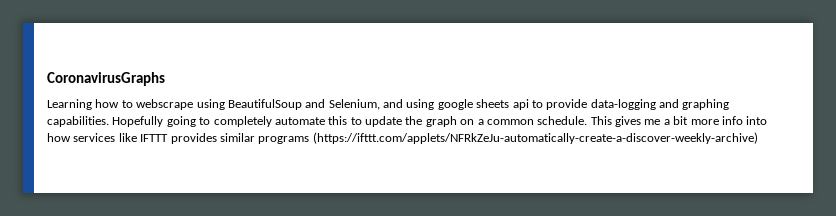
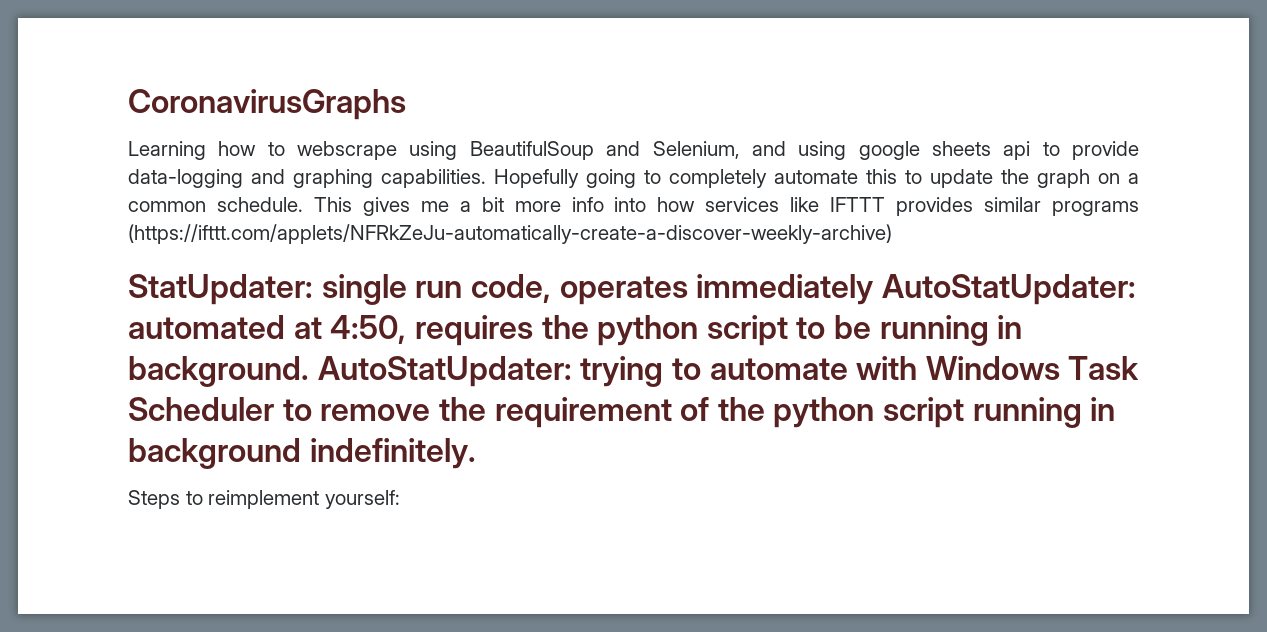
(758, 138) none -> [128,274,1136,305] [128,315,1023,346] [128,356,1140,387] [128,397,1116,428] [128,438,476,469] [128,490,400,509] // StatUpdater: single run code, operates immediately AutoStatUpdater: automated at 4:50, requires the python script to be running in background. AutoStatUpdater: trying to automate with Windows Task Scheduler to remove the requirement of the python script running in background indefinitely. // Steps to reimplement yourself:

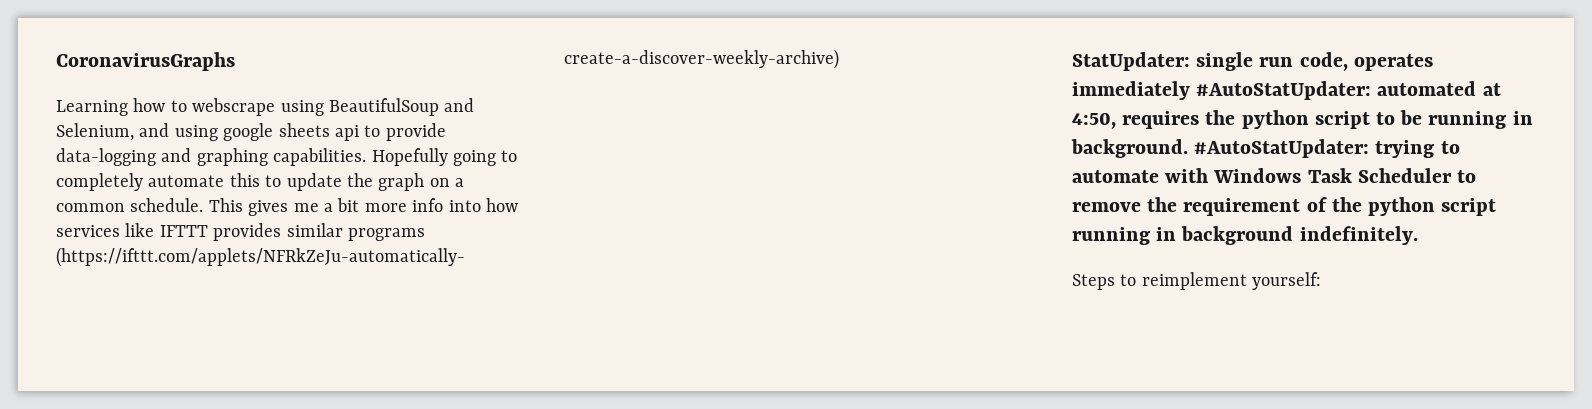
[881,274,1136,305] AutoStatUpdater: -> [1196,81,1372,100] #AutoStatUpdater:
[317,356,572,387] AutoStatUpdater: -> [1194,139,1370,158] #AutoStatUpdater:

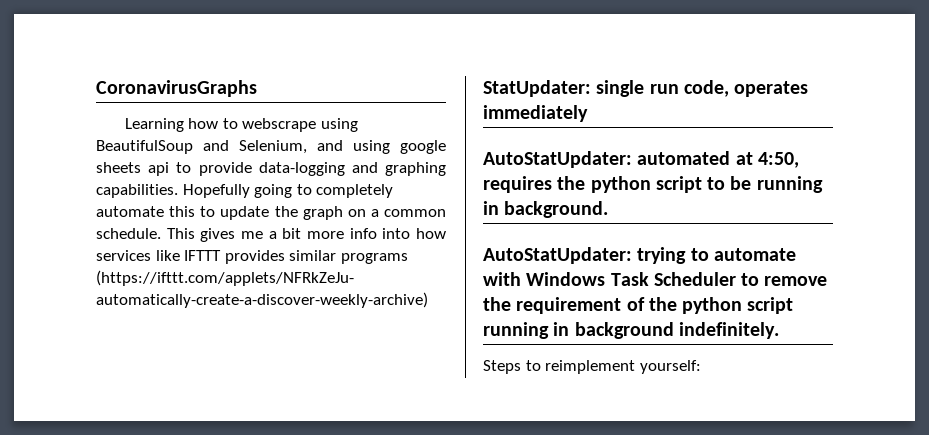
[1196,81,1372,100] #AutoStatUpdater: -> [483,151,632,168] // AutoStatUpdater:
[1194,139,1370,158] #AutoStatUpdater: -> [483,247,632,264] // AutoStatUpdater:

